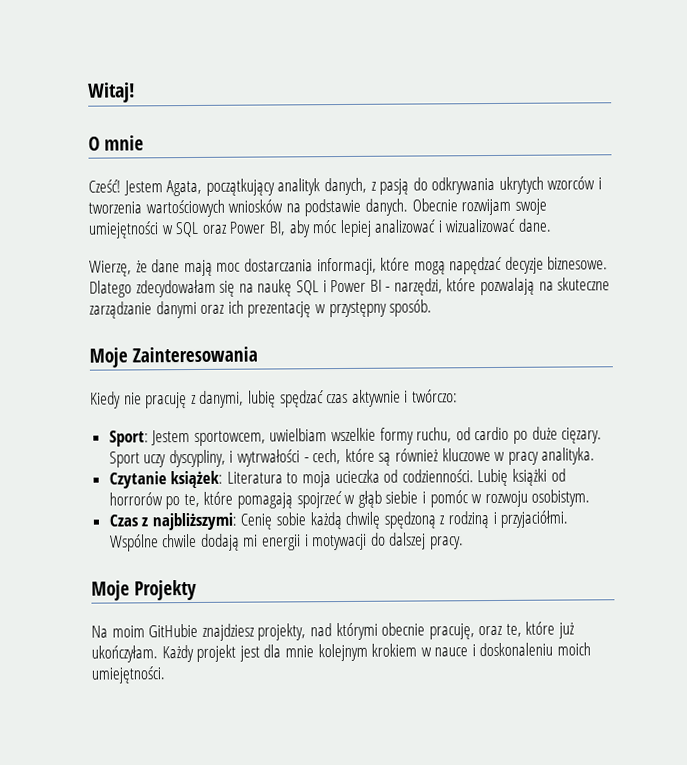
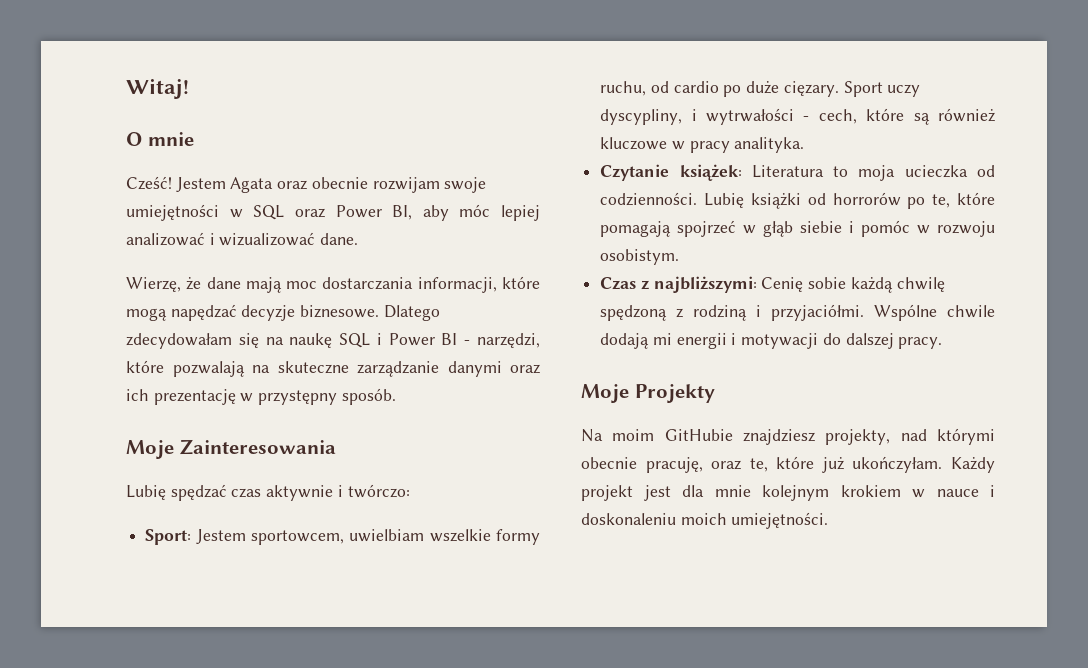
[166,176,603,197] [88,198,458,218] Agata, początkujący analityk danych, z pasją do odkrywania ukrytych wzorców i tworzenia wartościowych wniosków na podstawie danych. Obecnie -> [230,177,368,193] Agata oraz obecnie
[90,390,276,409] Kiedy nie pracuję z danymi, lubię -> [126,485,166,500] Lubię

